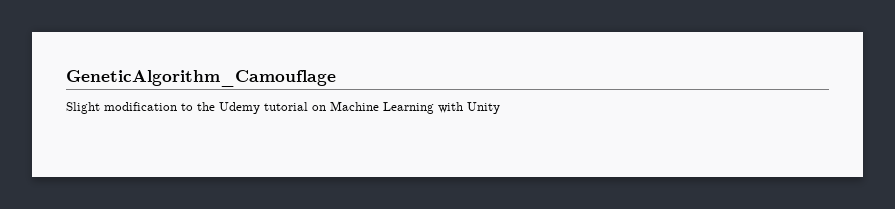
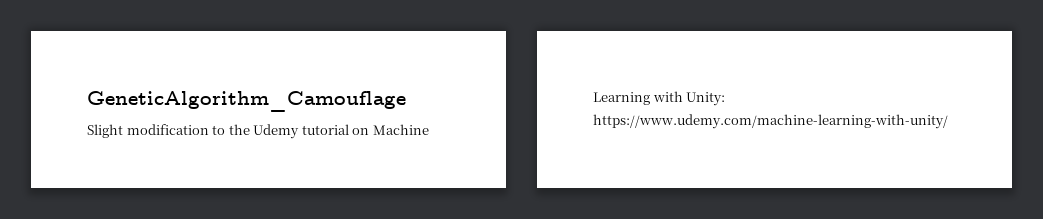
[467,102,500,114] Unity -> [686,92,726,106] [593,114,948,129] Unity: https://www.udemy.com/machine-learning-with-unity/

